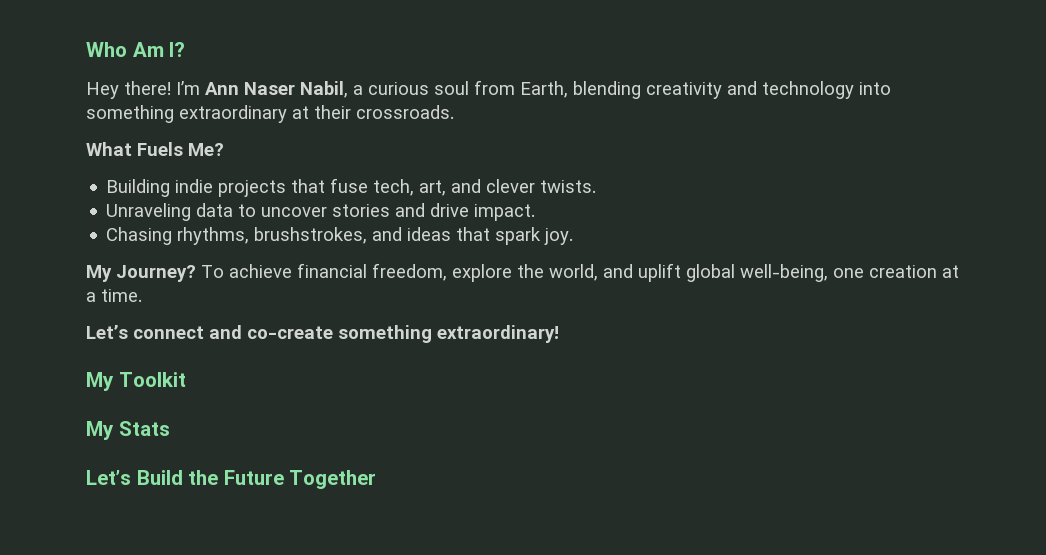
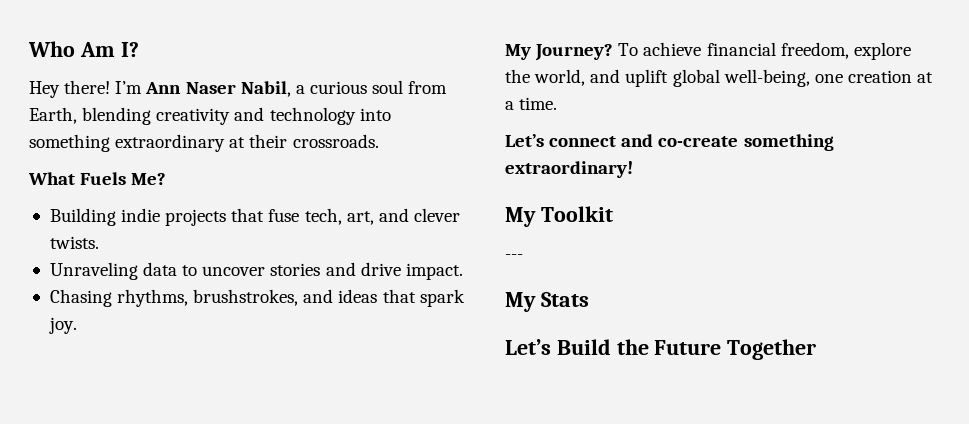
(186, 379) none -> [505,254,523,259] // ---

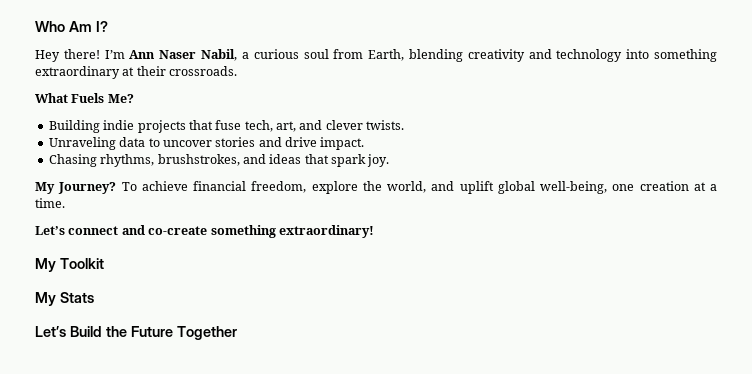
[505,254,523,259] // --- -> (104, 263) none

